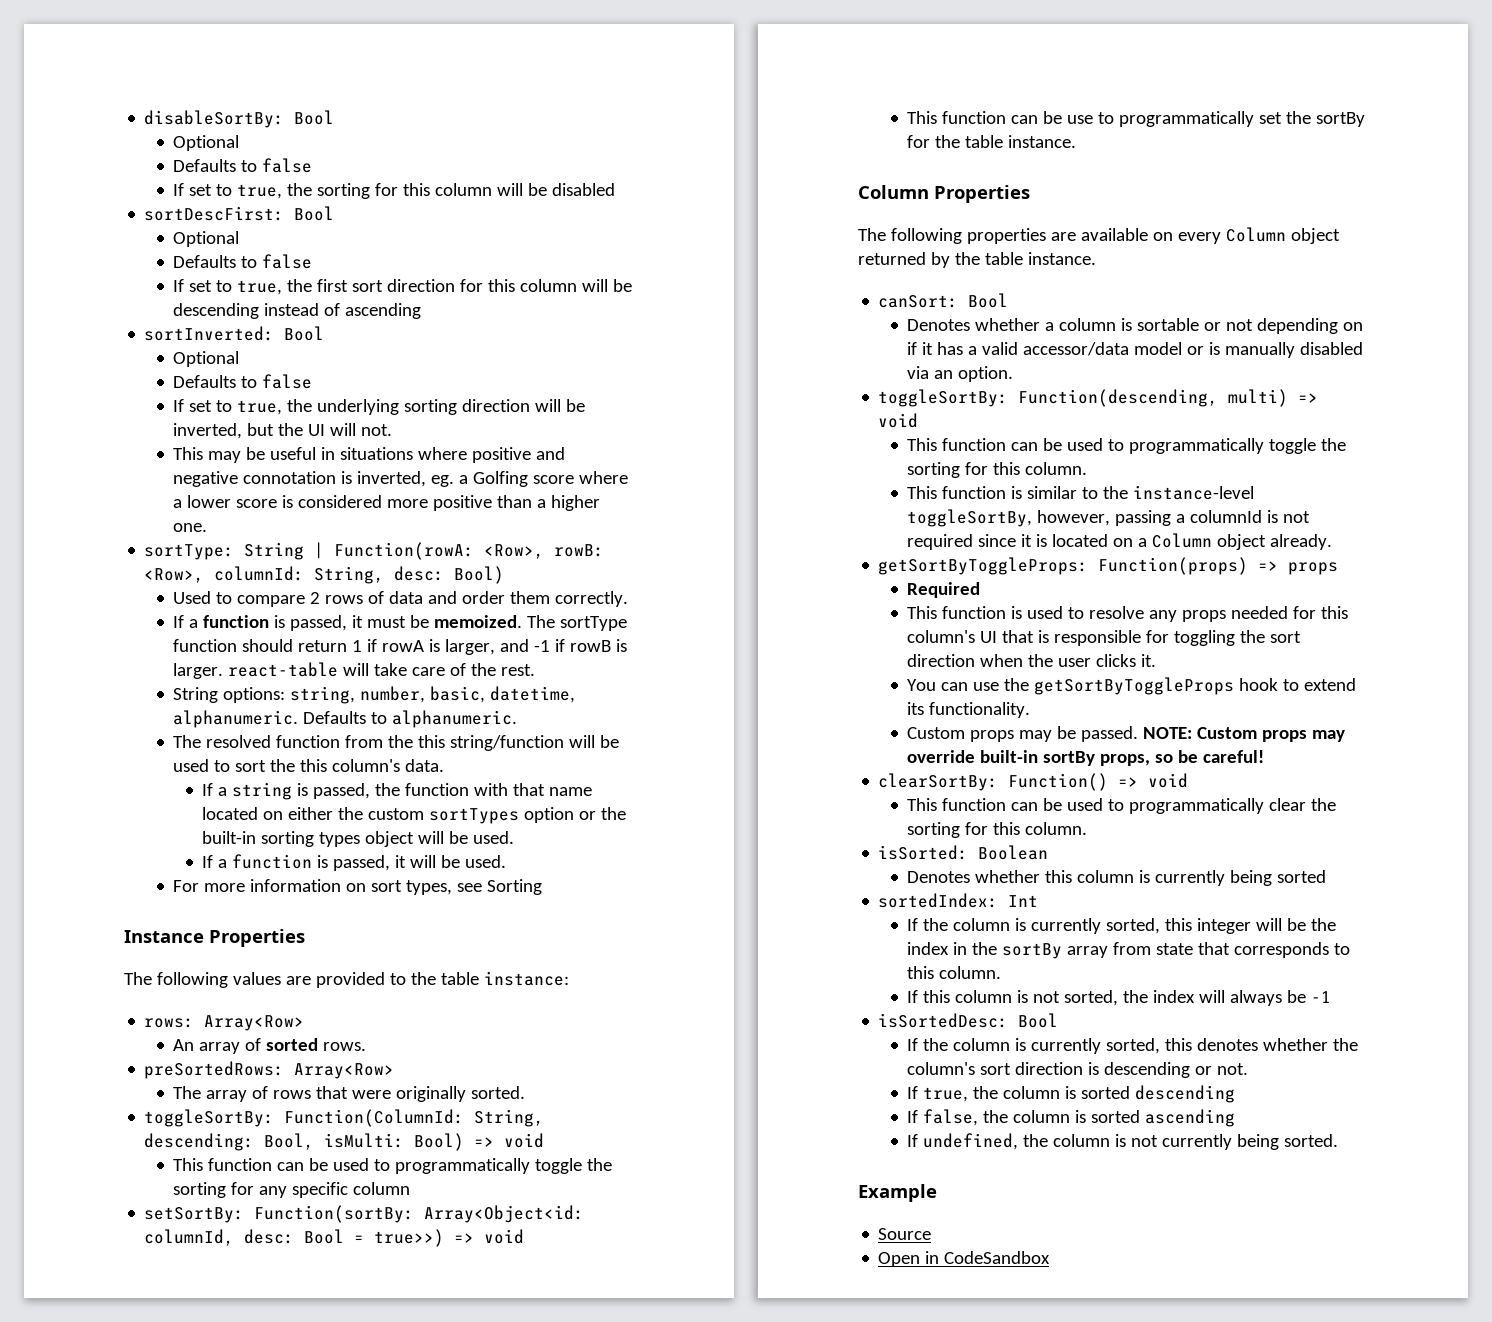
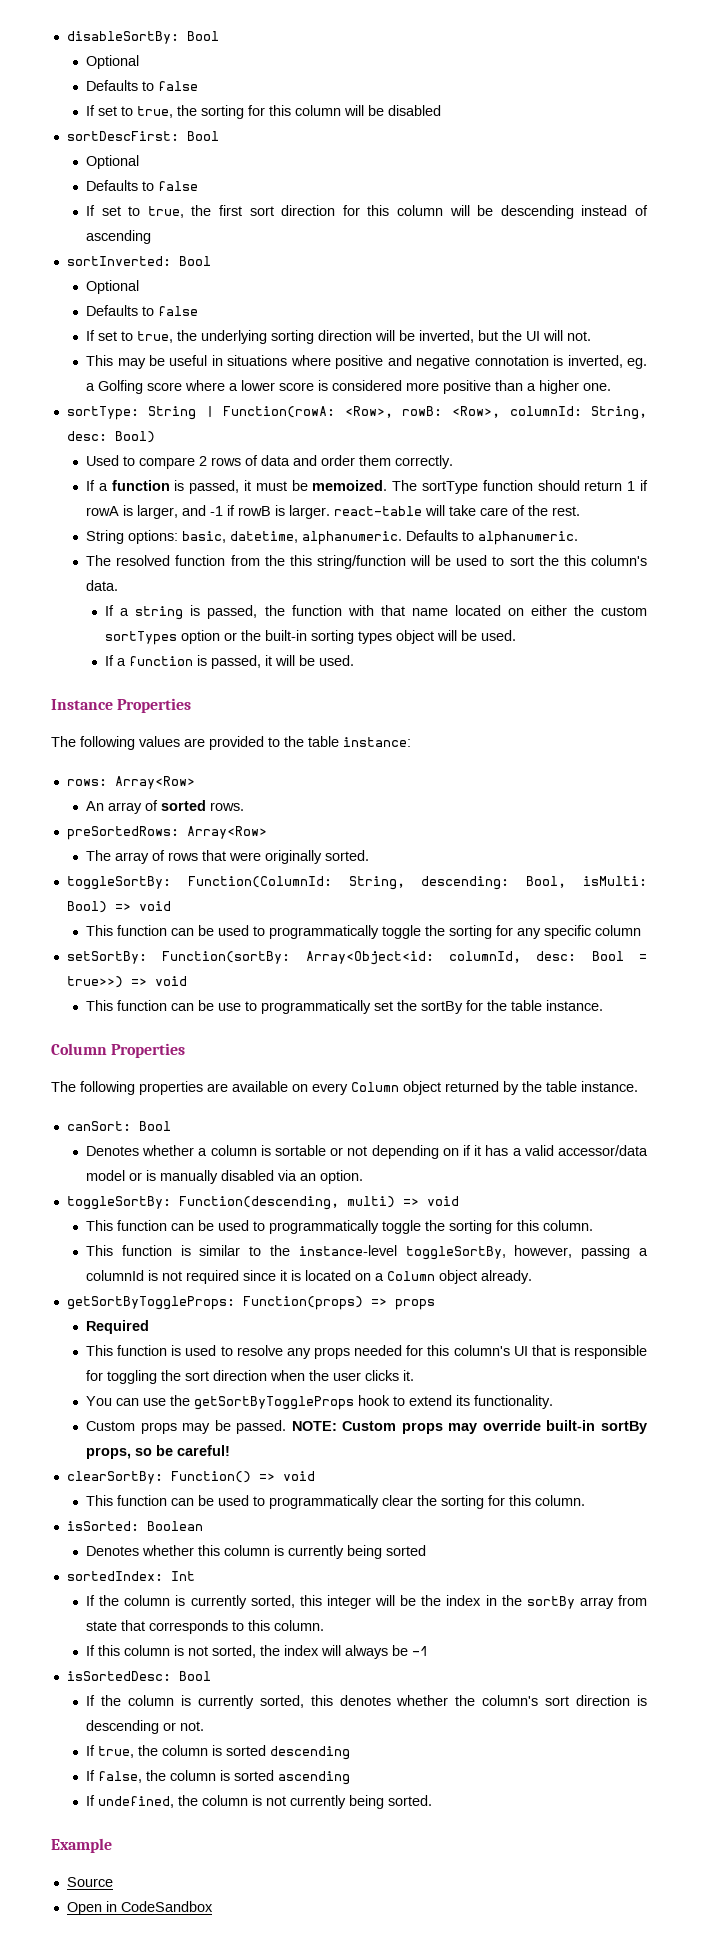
[290,686,426,704] string, number, -> (179, 537) none
[173,879,543,895] // For more information on sort types, see Sorting -> (355, 660) none

